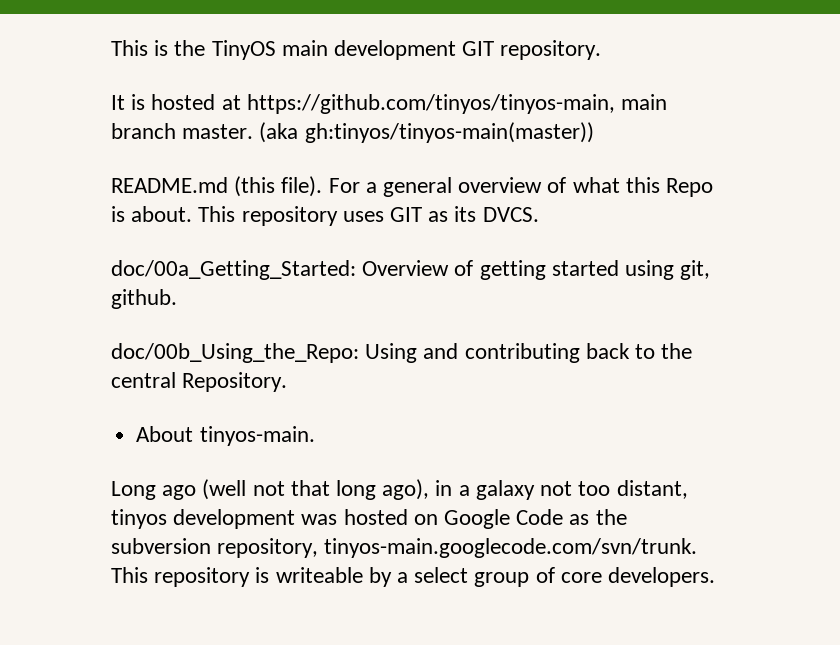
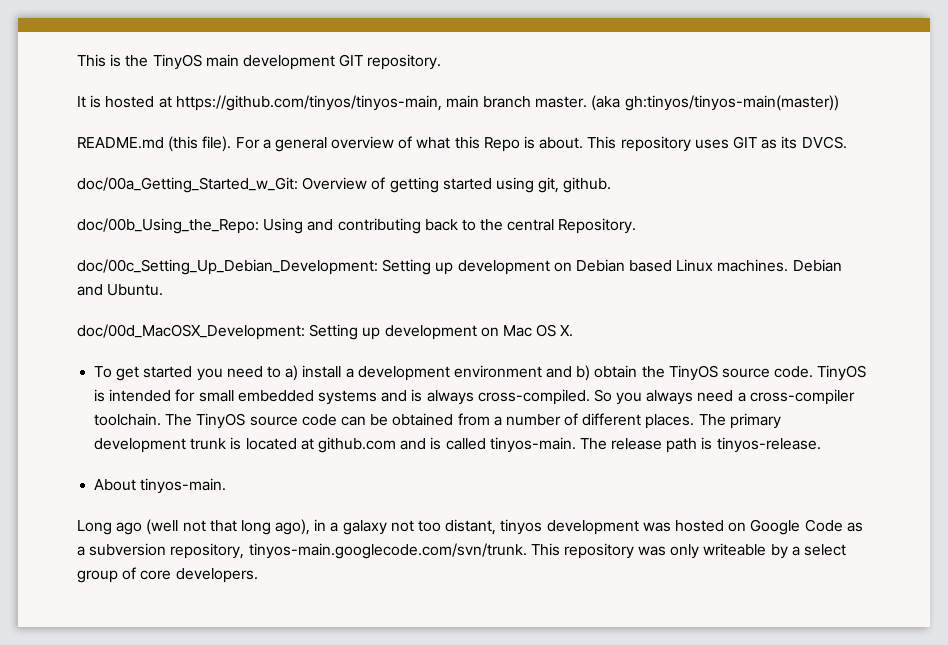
[111,260,356,280] doc/00a_Getting_Started: -> [77,177,298,193] doc/00a_Getting_Started_w_Git:
(288, 382) none -> [77,259,842,275] [77,284,164,296] [77,324,574,340] [94,365,867,381] [94,389,855,405] [94,413,781,429] [94,437,821,453] // doc/00c_Setting_Up_Debian_Development: Setting up development on Debian based Linux machines. Debian and Ubuntu. // doc/00d_MacOSX_Development: Setting up development on Mac OS X. // To get started you need to a) install a development environment and b) obtain the TinyOS source code. TinyOS is intended for small embedded systems and is always cross-compiled. So you always need a cross-compiler toolchain. The TinyOS source code can be obtained from a number of different places. The primary development trunk is located at github.com and is called tinyos-main. The release path is tinyos-release.
[595,509,627,525] the -> [77,546,85,556] a
[255,567,270,583] is -> [638,544,700,559] was only

